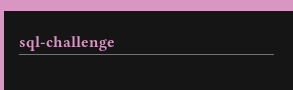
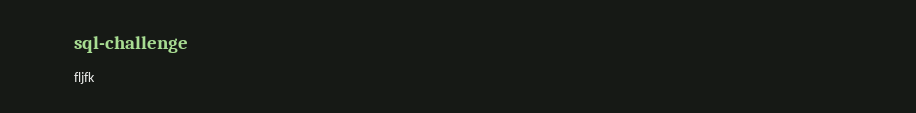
(115, 43) none -> [74,72,95,84] // fljfk

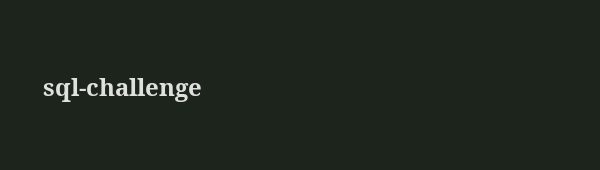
[74,72,95,84] // fljfk -> (202, 90) none

